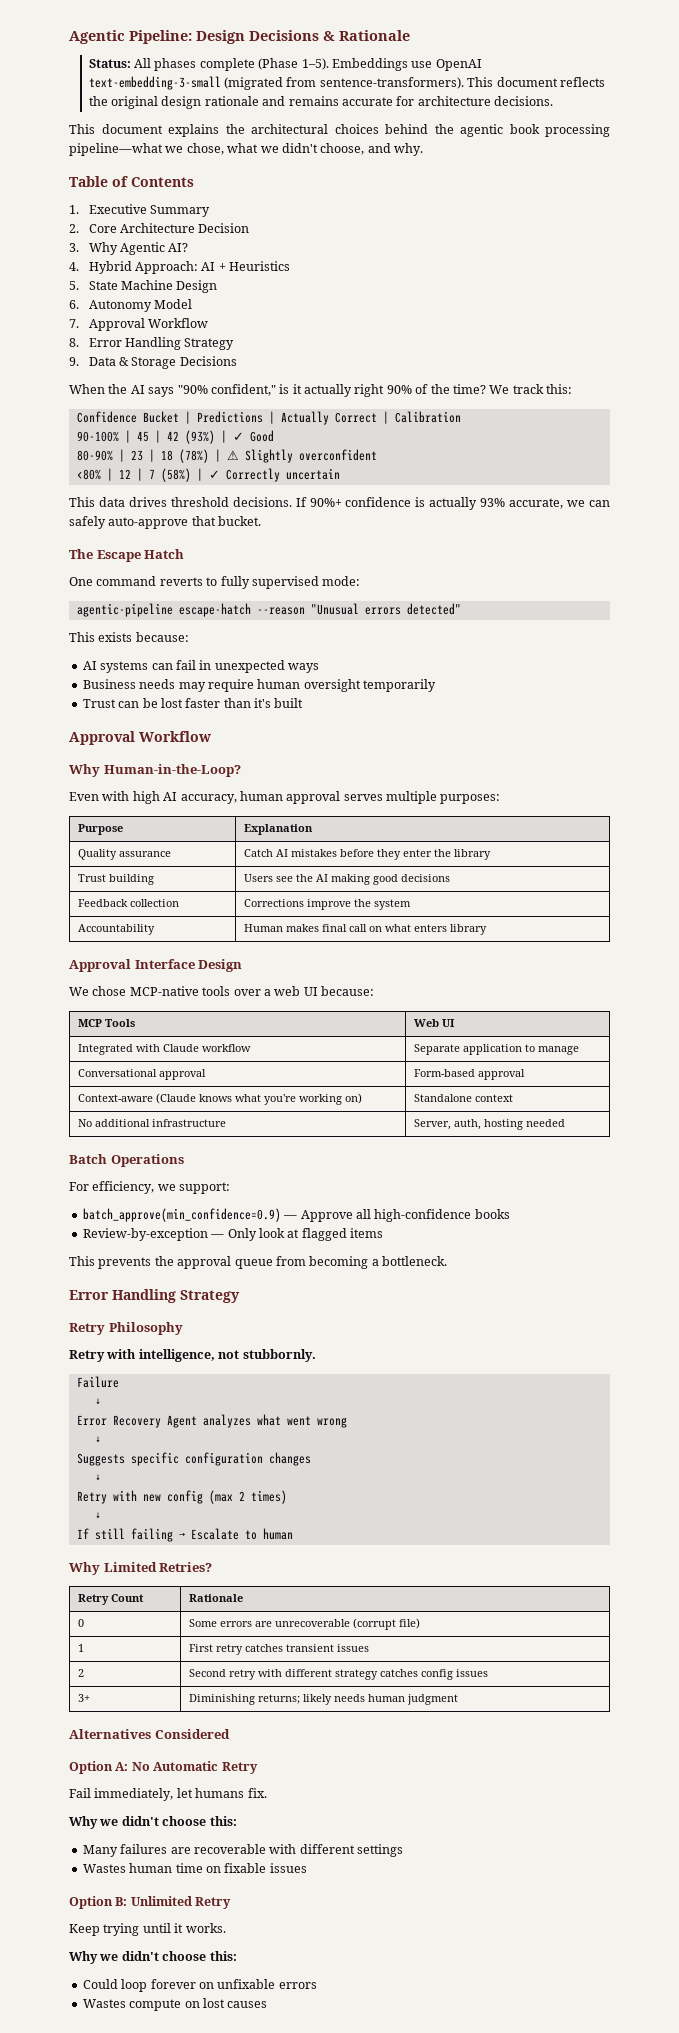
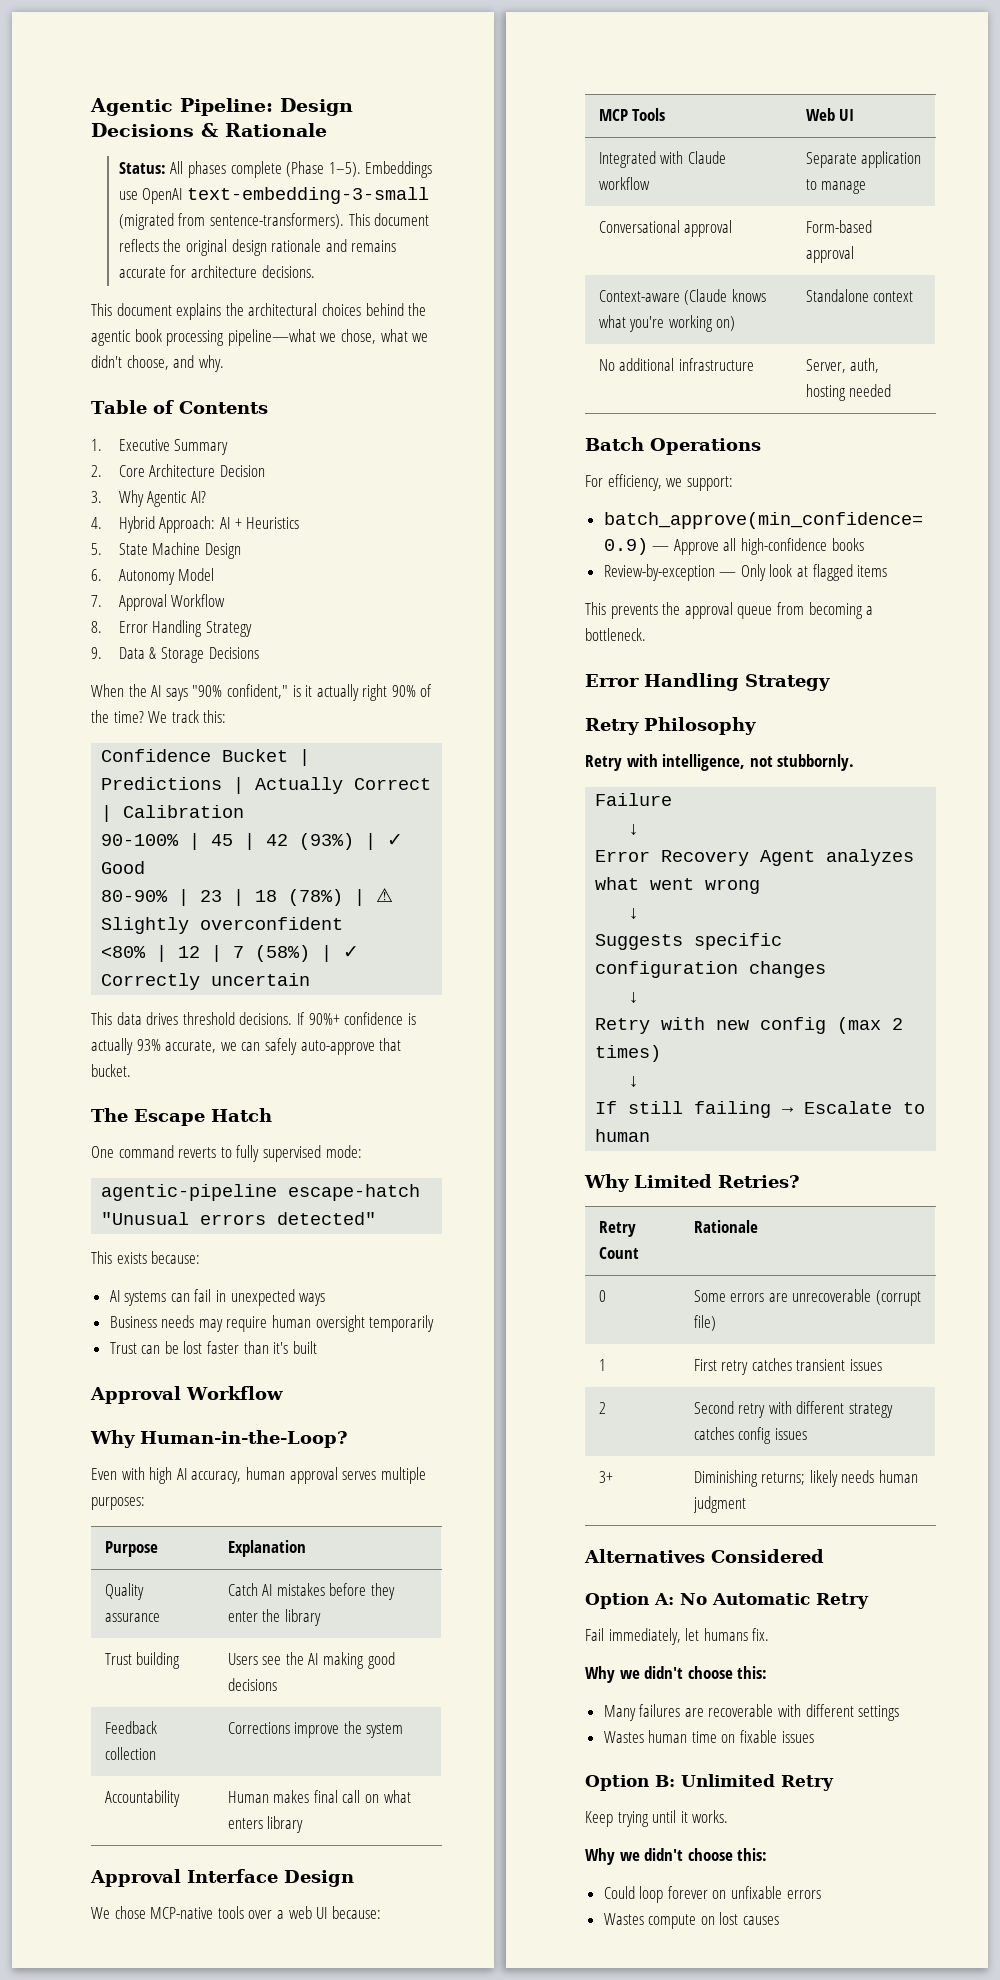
[256,607,305,615] --reason -> (421, 1192) none

